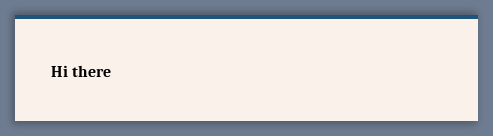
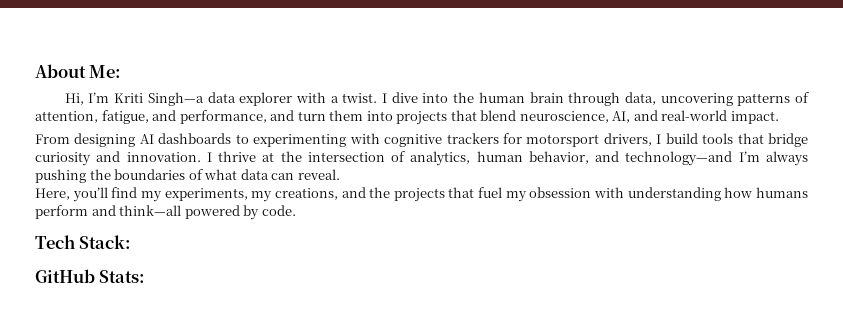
[51,65,112,77] Hi there -> [35,64,122,78] [64,92,809,106] [35,110,779,125] [35,133,808,147] [35,151,808,166] [35,169,340,183] [35,187,808,202] [35,205,296,220] [35,235,132,249] [35,269,146,283] About Me: // Hi, I’m Kriti Singh—a data explorer with a twist. I dive into the human brain through data, uncovering patterns of attention, fatigue, and performance, and turn them into projects that blend neuroscience, AI, and real-world impact. // From designing AI dashboards to experimenting with cognitive trackers for motorsport drivers, I build tools that bridge curiosity and innovation. I thrive at the intersection of analytics, human behavior, and technology—and I’m always pushing the boundaries of what data can reveal. // Here, you’ll find my experiments, my creations, and the projects that fuel my obsession with understanding how humans perform and think—all powered by code. // Tech Stack: // GitHub Stats:

